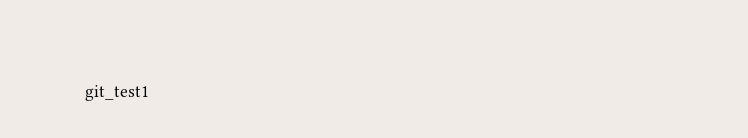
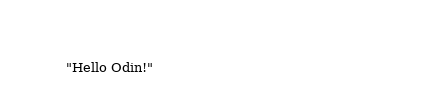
[85,85,149,101] git_test1 -> [66,62,153,72] "Hello Odin!"

